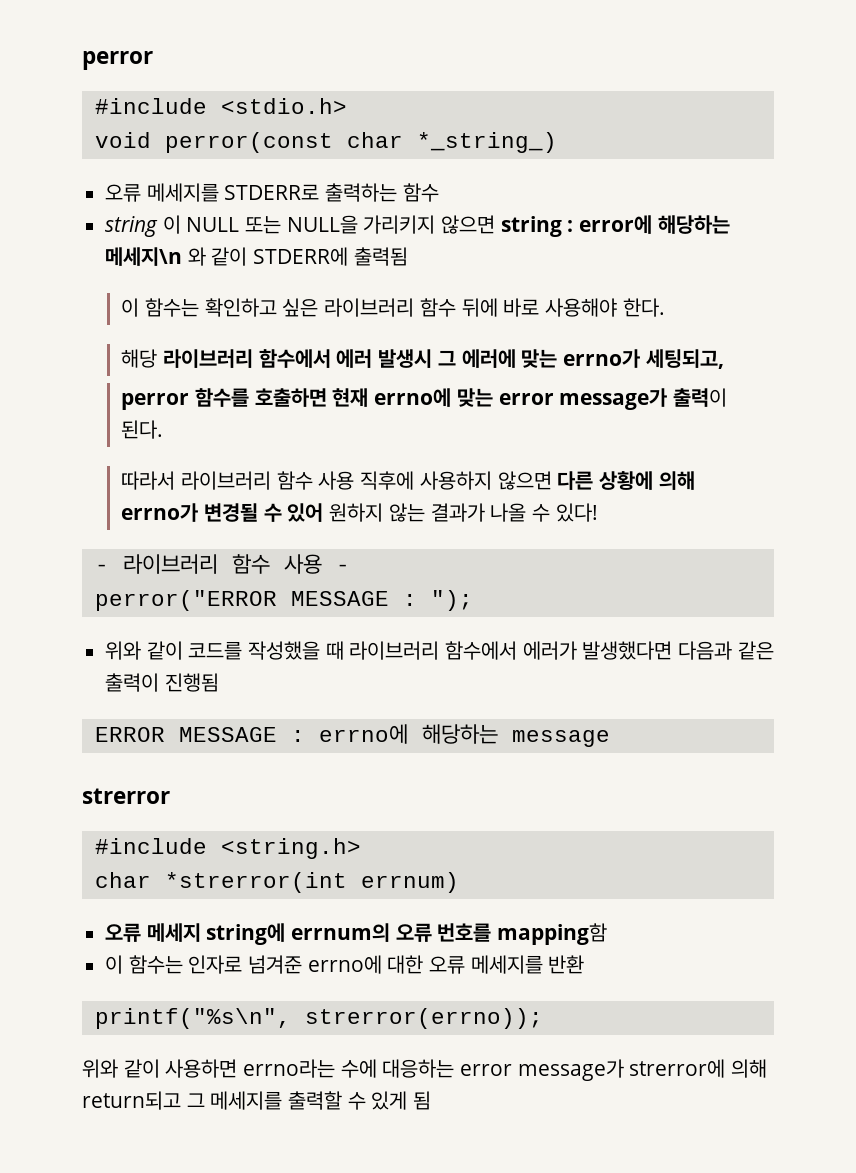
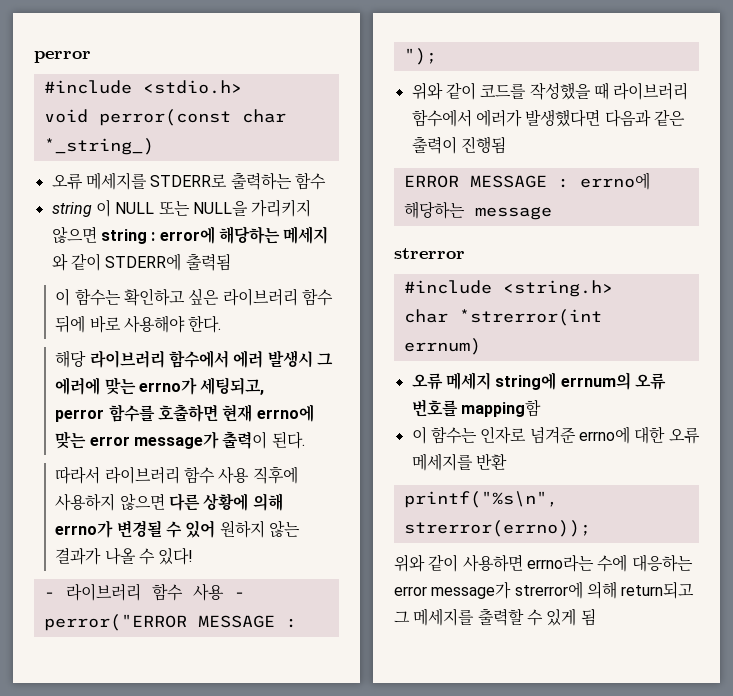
[105,247,183,266] 메세지\n -> [283,226,329,244] 메세지

